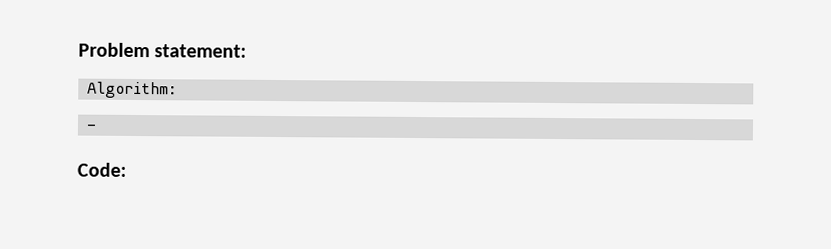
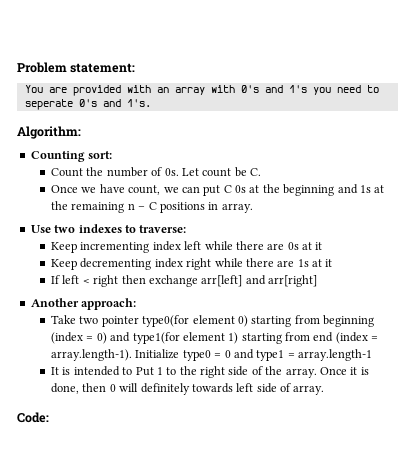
[87,81,177,99] [86,123,96,130] Algorithm: // - -> [24,85,379,96] [24,99,151,110] [17,126,81,139] [30,151,113,162] [51,167,262,177] [51,184,385,196] [51,201,253,213] [30,224,187,233] [51,241,323,253] [51,258,333,270] [51,275,318,287] [30,298,137,310] [51,315,375,327] [51,332,379,344] [51,349,373,361] [51,366,369,378] [51,383,325,395] You are provided with an array with 0's and 1's you need to seperate 0's and 1's. // Algorithm: // Counting sort: // Count the number of 0s. Let count be C. // Once we have count, we can put C 0s at the beginning and 1s at the remaining n – C positions in array. // Use two indexes to traverse: // Keep incrementing index left while there are 0s at it // Keep decrementing index right while there are 1s at it // If left < right then exchange arr[left] and arr[right] // Another approach: // Take two pointer type0(for element 0) starting from beginning (index = 0) and type1(for element 1) starting from end (index = array.length-1). Initialize type0 = 0 and type1 = array.length-1 // It is intended to Put 1 to the right side of the array. Once it is done, then 0 will definitely towards left side of array.

